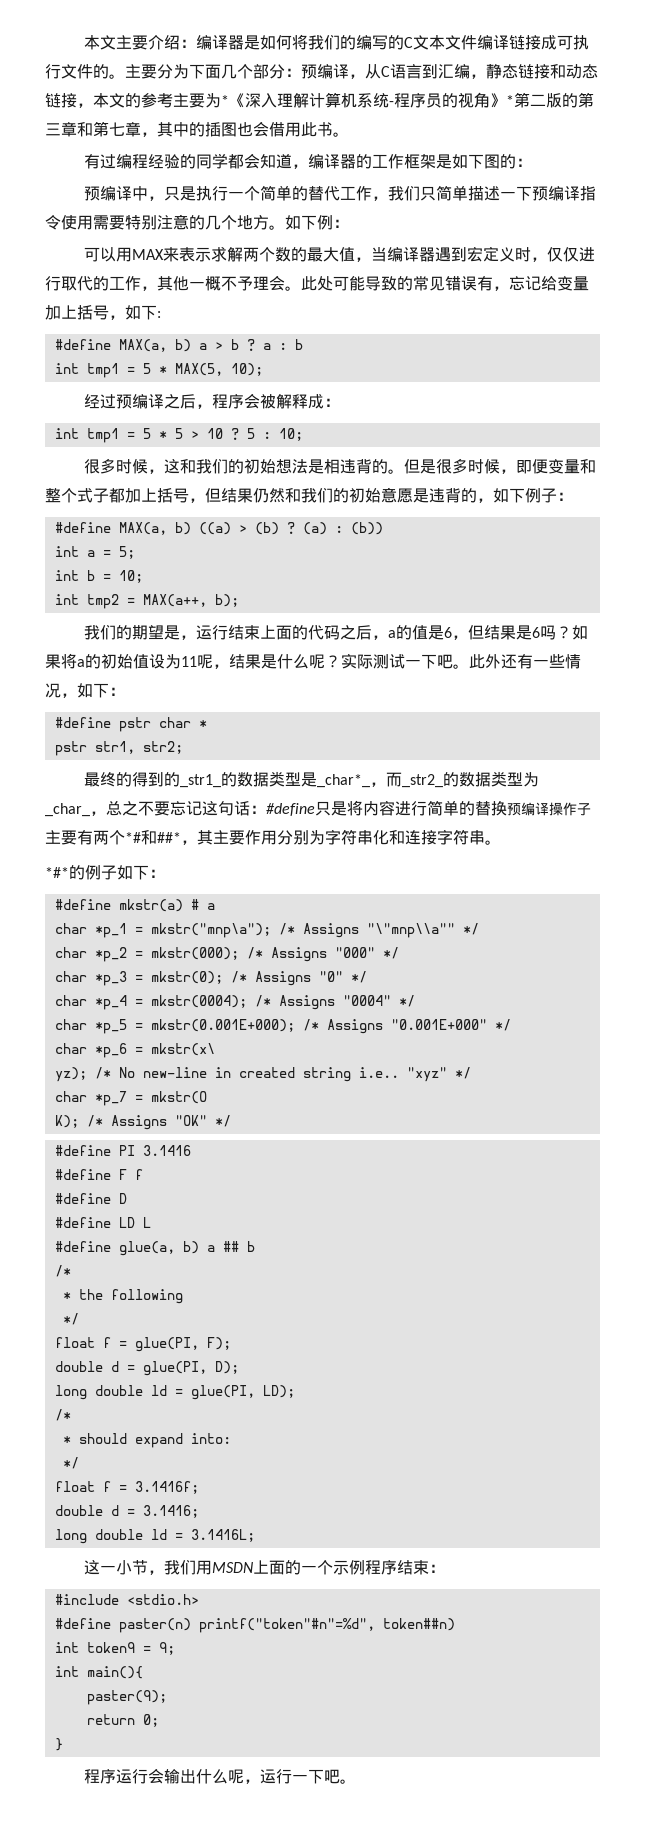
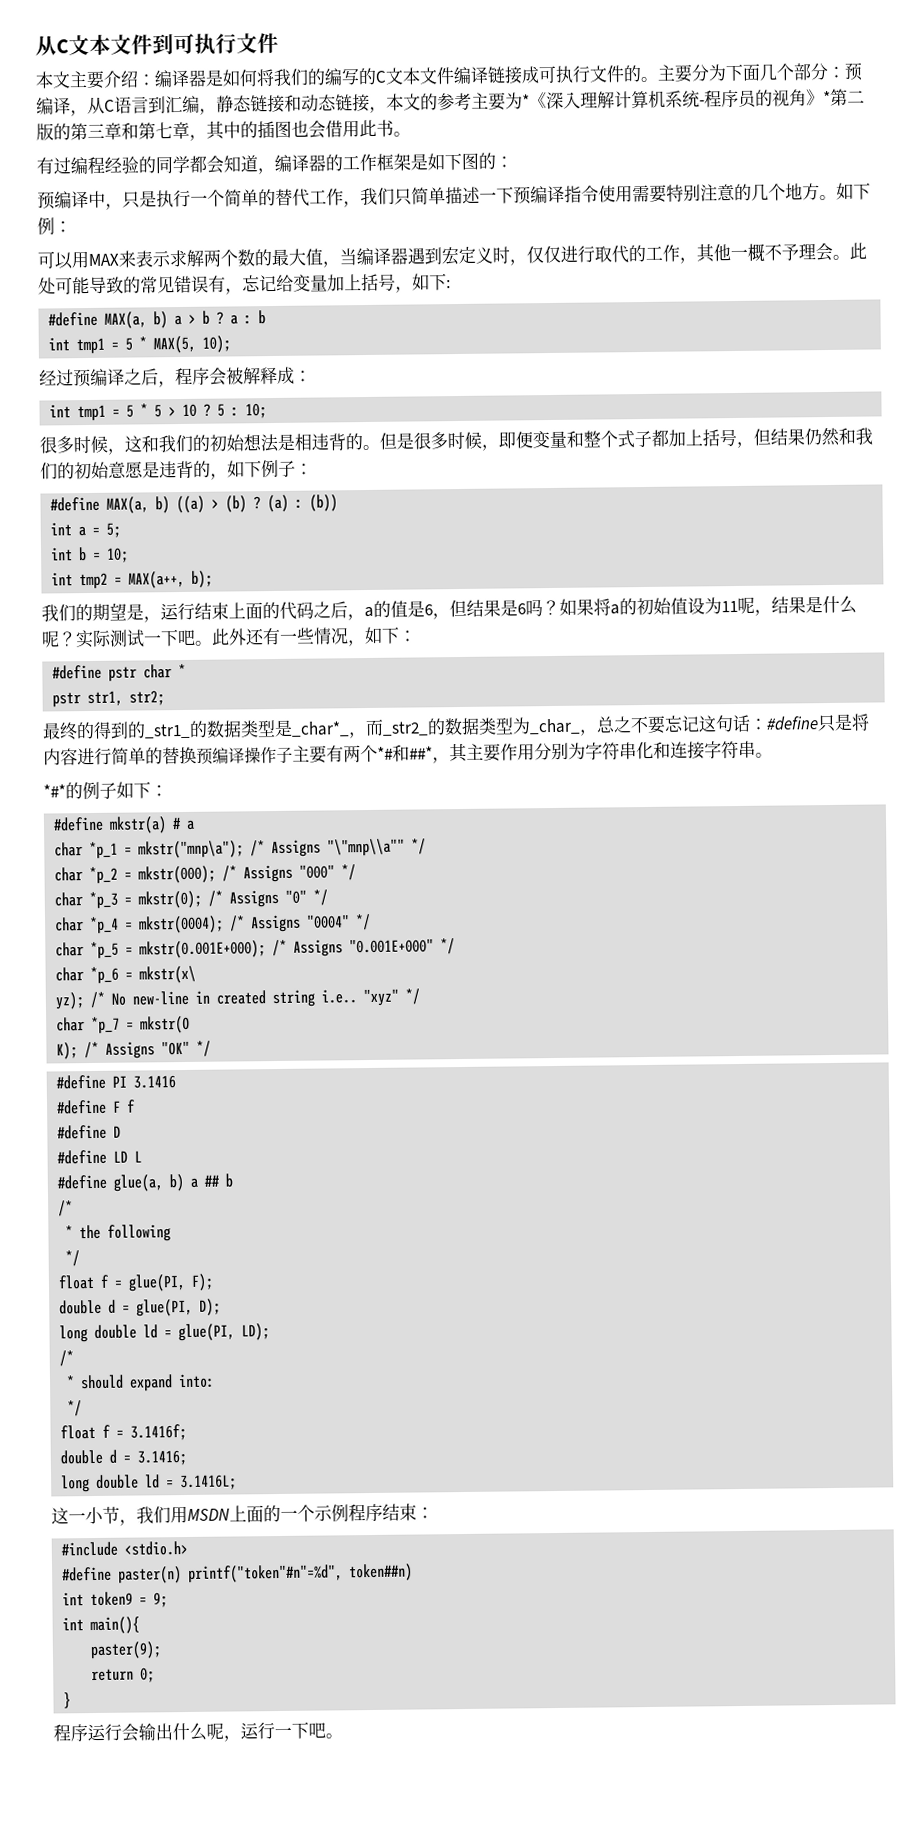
(84, 42) none -> [35,32,279,56] 从C文本文件到可执行文件 //

